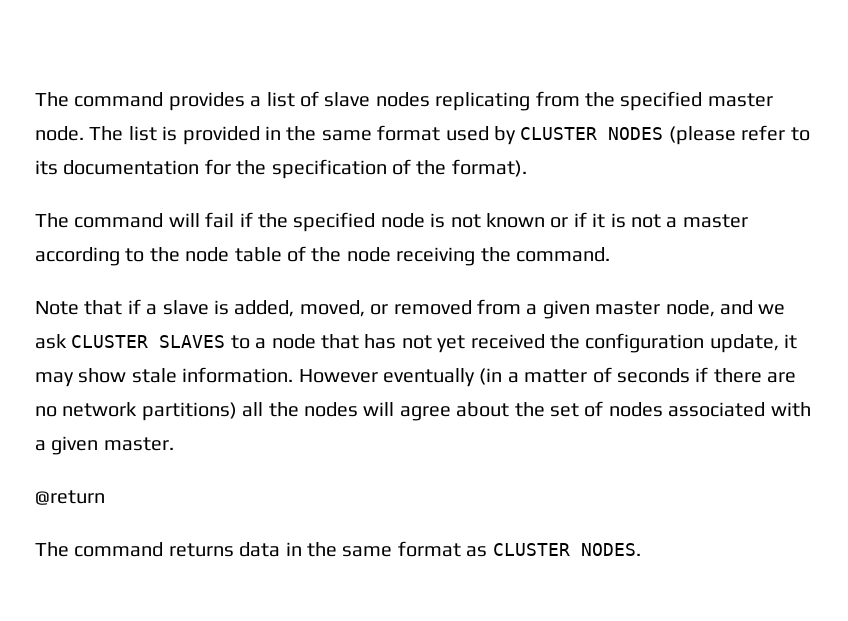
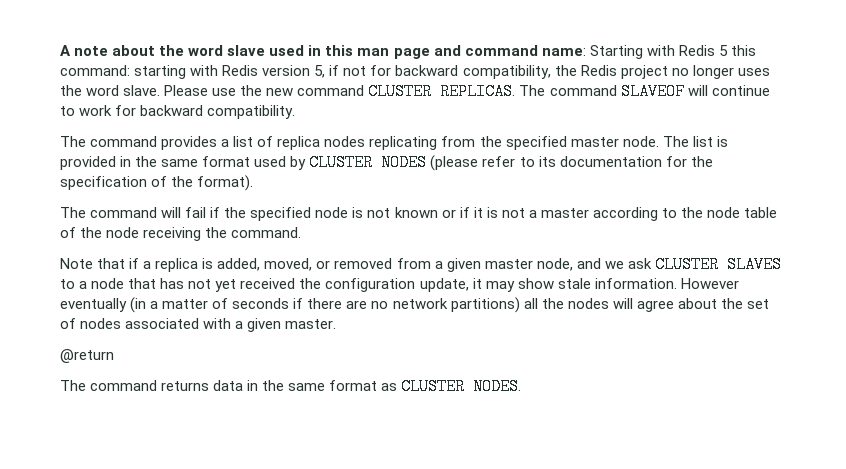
(35, 99) none -> [60,45,756,59] [60,65,770,79] [60,83,770,100] [60,105,296,119] A note about the word slave used in this man page and command name: Starting with Redis 5 this command: starting with Redis version 5, if not for backward compatibility, the Redis project no longer uses the word slave. Please use the new command CLUSTER REPLICAS. The command SLAVEOF will continue to work for backward compatibility. //
[324,92,371,107] slave -> [277,136,321,150] replica
[162,300,209,315] slave -> [155,258,199,272] replica

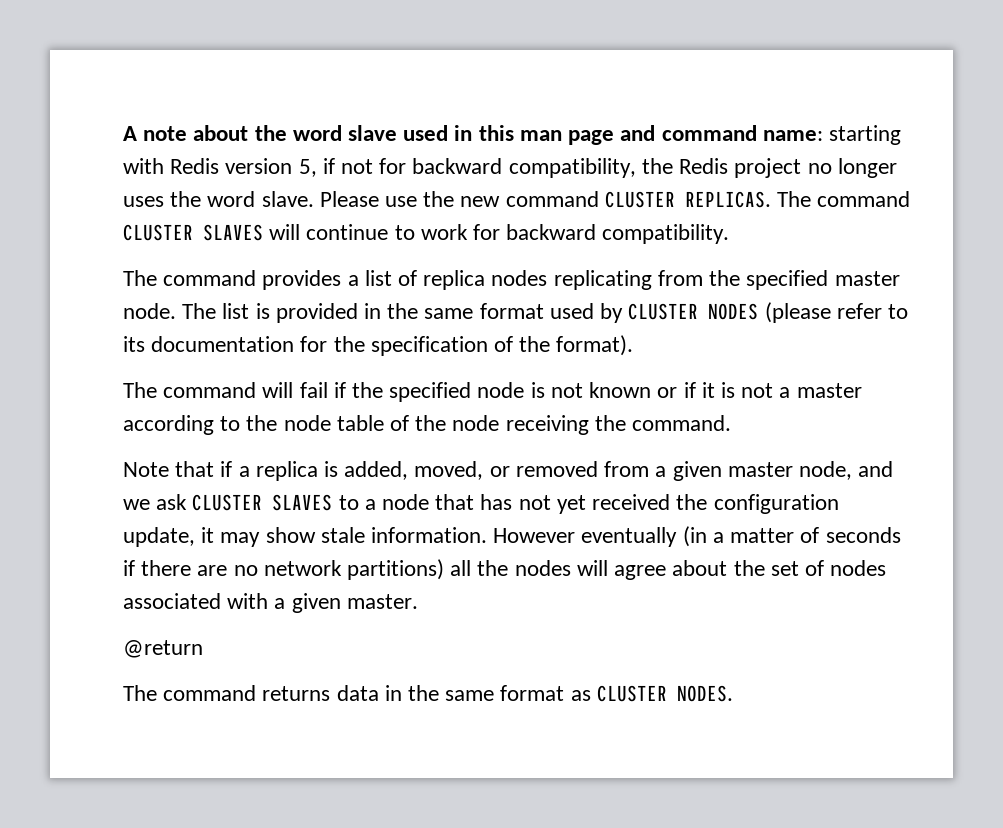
[589,45,756,59] [60,65,130,76] Starting with Redis 5 this command: -> (823, 135) none
[620,83,685,100] SLAVEOF -> [123,224,263,241] CLUSTER SLAVES

